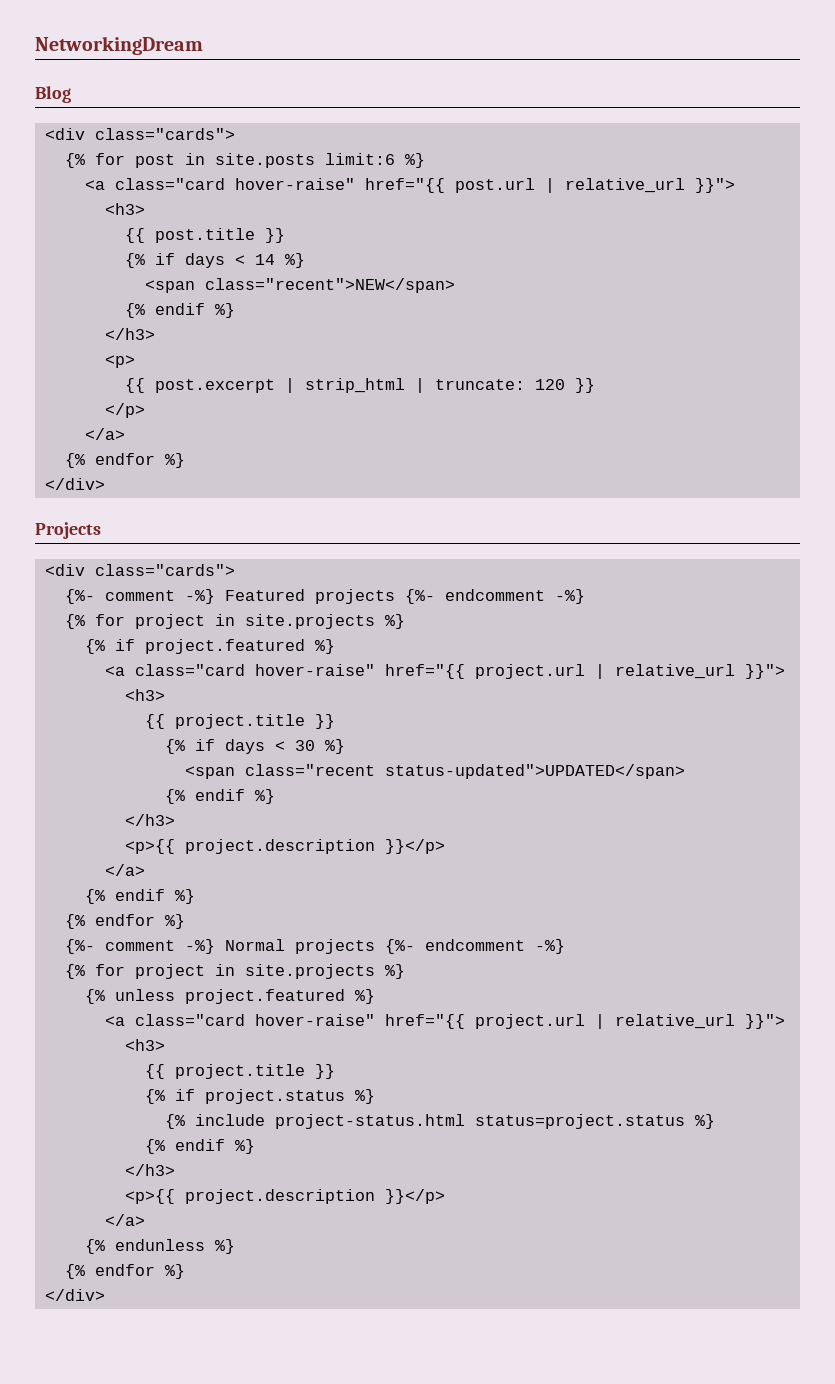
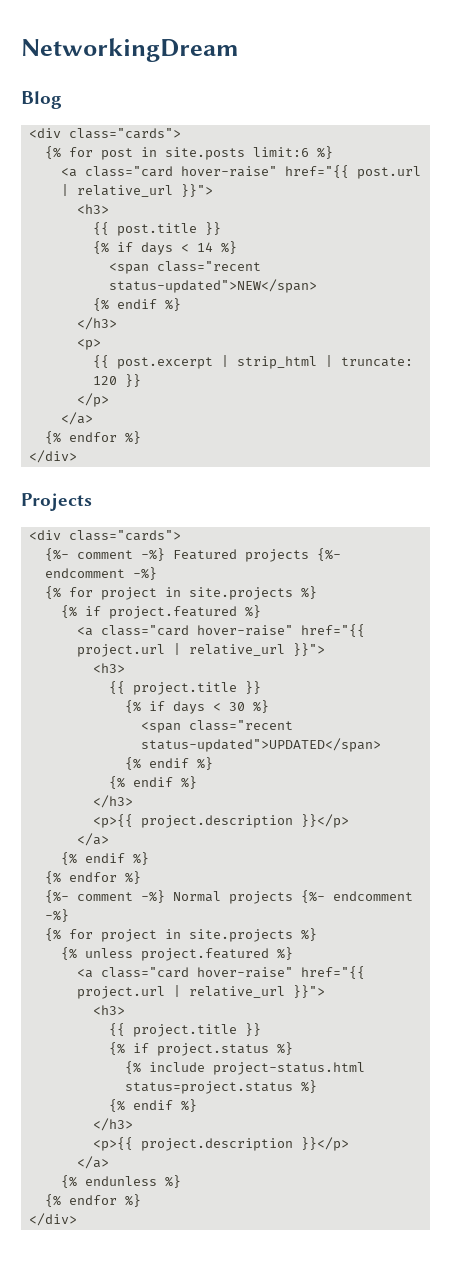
[204,278,455,293] class="recent">NEW</span> -> [157,261,262,272] [109,279,318,293] class="recent status-updated">NEW</span>
(275, 796) none -> [109,776,198,789] // {% endif %}

